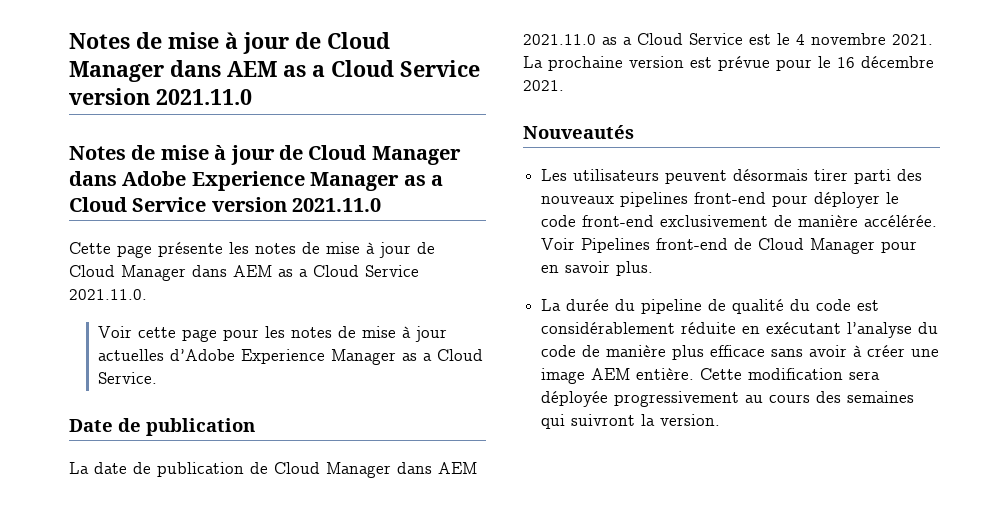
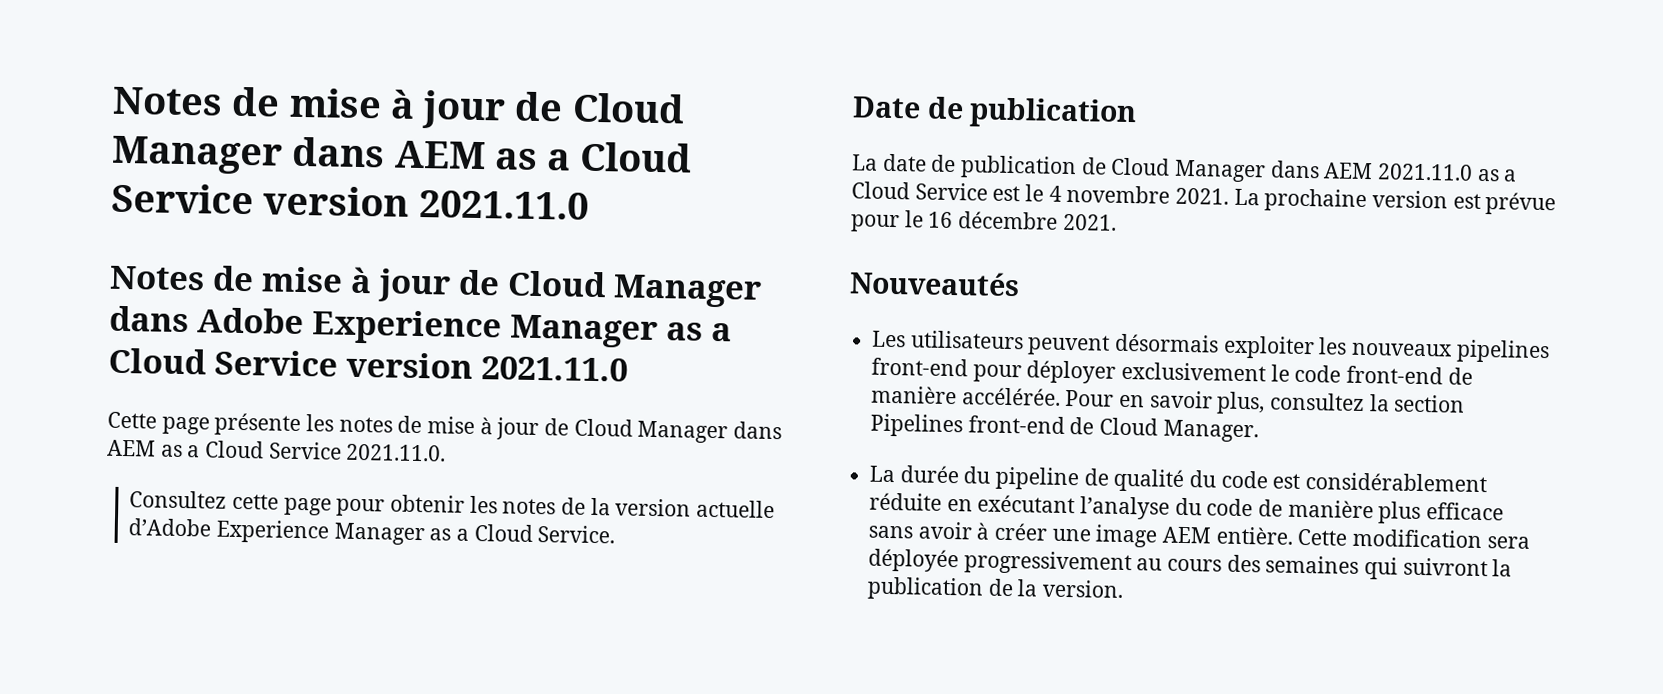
[97,326,132,338] Voir -> [129,490,228,509] Consultez
[264,326,447,342] [97,349,164,361] les notes de mise à jour actuelles -> [389,494,775,519] obtenir les notes de la version actuelle
[814,169,923,184] tirer parti des -> [1222,335,1348,360] exploiter les
(881, 200) none -> [1121,361,1267,382] exclusivement
[660,215,769,227] exclusivement -> (1444, 375) none
[541,238,918,254] [541,261,654,276] Voir Pipelines front-end de Cloud Manager pour en savoir plus. -> [1065,389,1466,415] [870,413,1259,443] Pour en savoir plus, consultez la section Pipelines front-end de Cloud Manager.
(656, 420) none -> [867,576,1039,601] publication de la

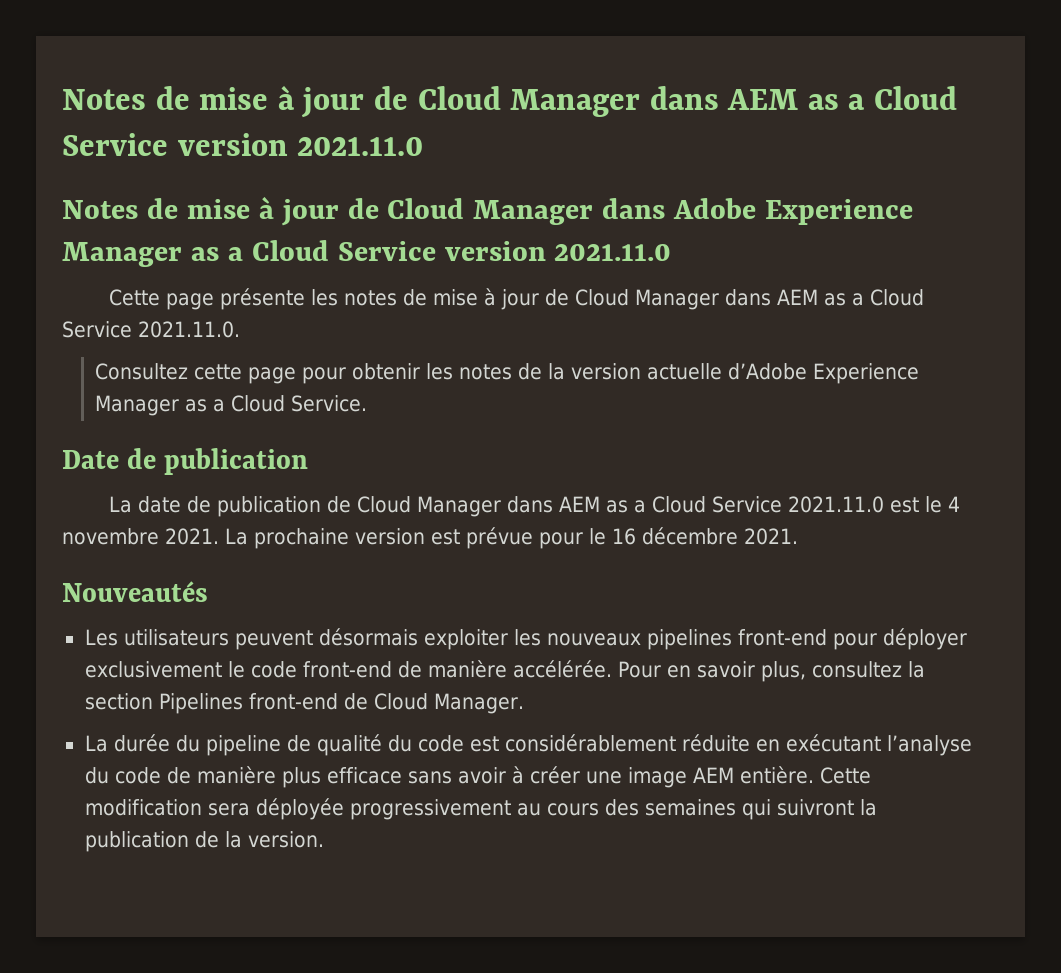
[1377,163,1518,182] [851,181,988,201] 2021.11.0 as a Cloud Service -> [606,496,885,513] as a Cloud Service 2021.11.0

